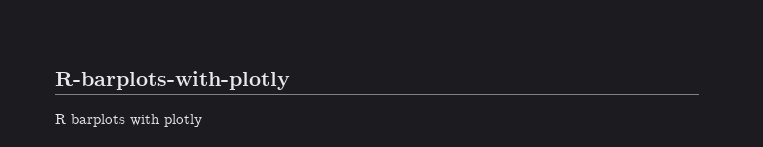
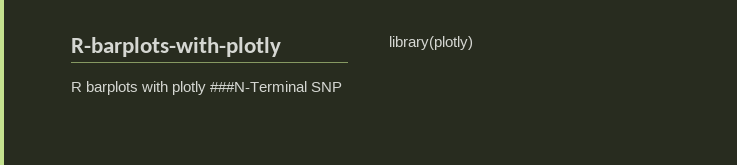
(202, 120) none -> [210,81,343,92] [389,36,473,50] ###N-Terminal SNP library(plotly)

